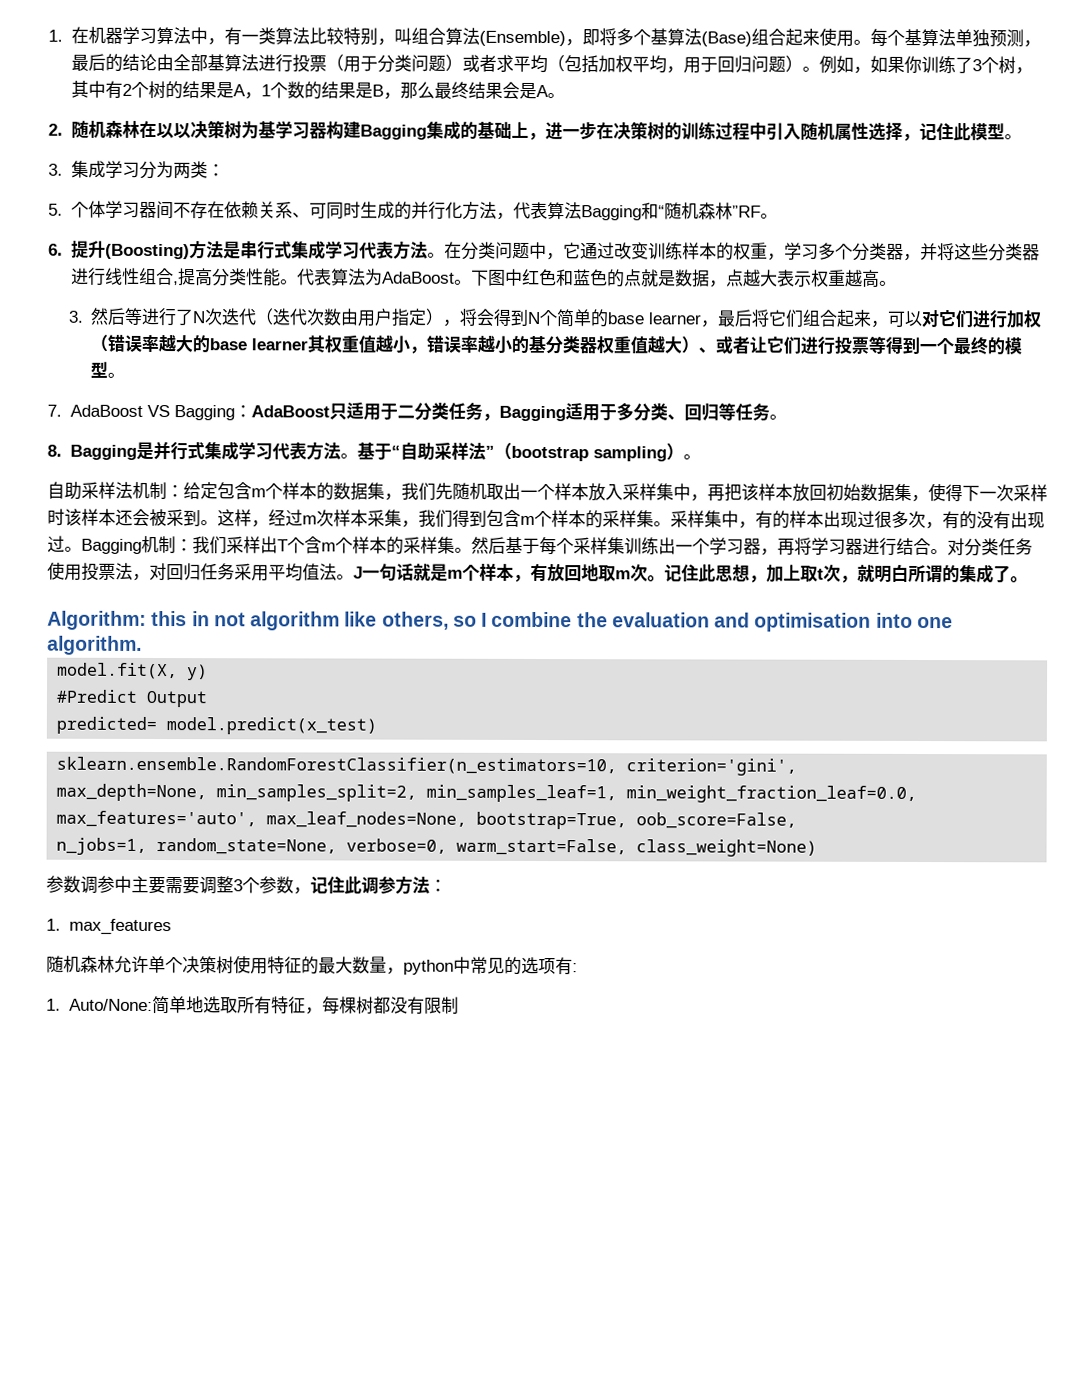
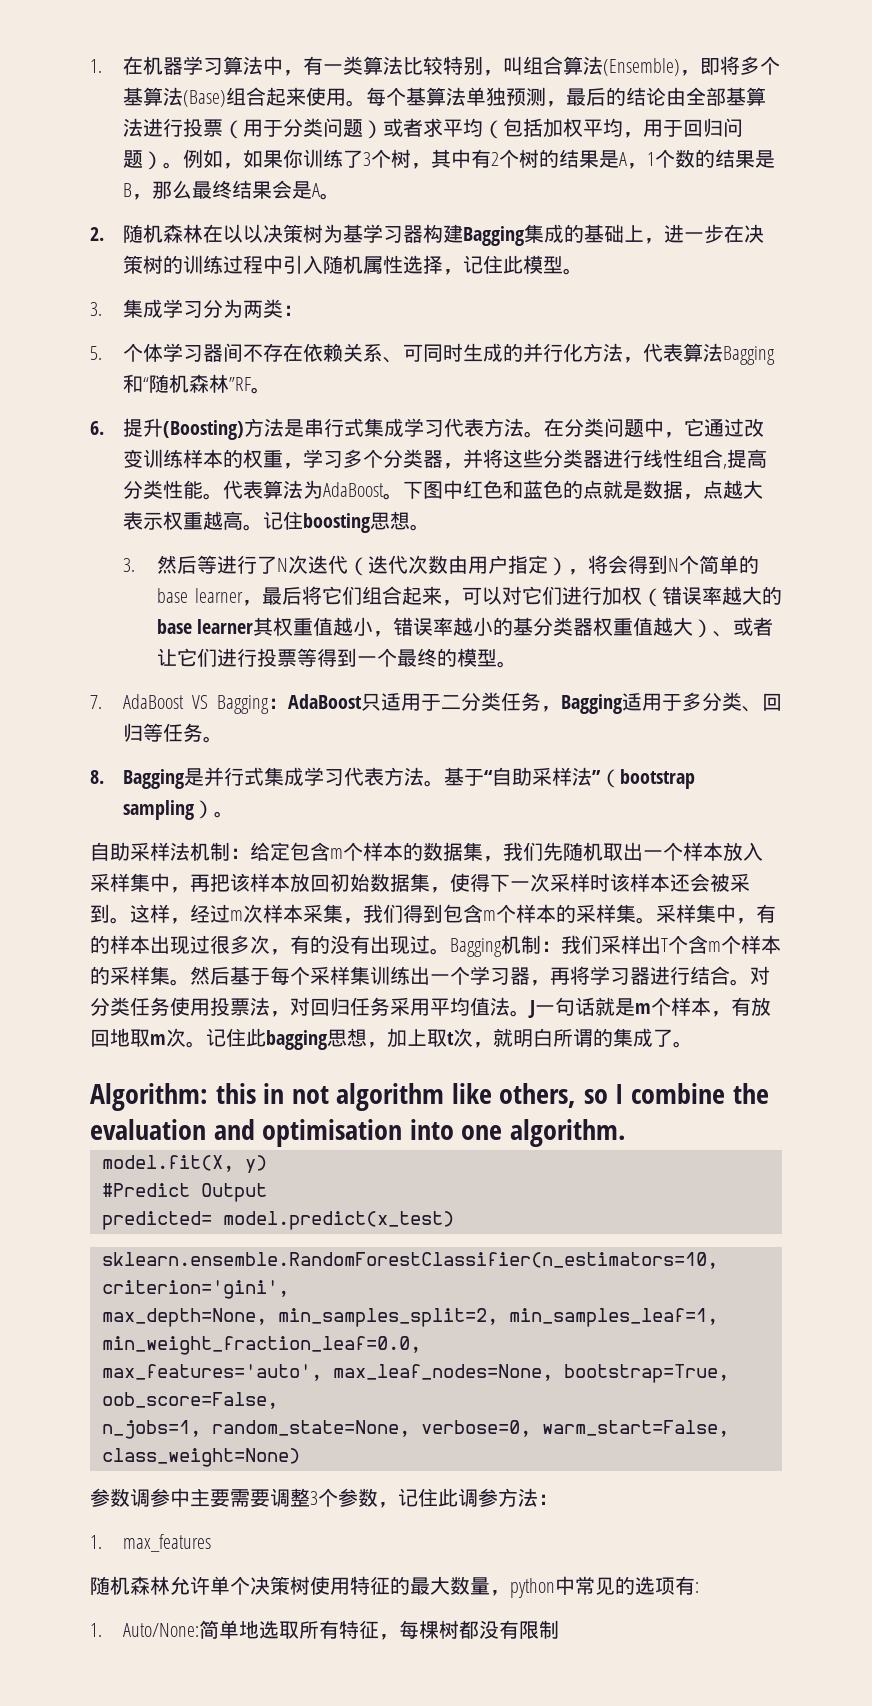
(897, 283) none -> [263,511,431,533] 记住boosting思想。
(716, 573) none -> [266,1030,327,1050] bagging

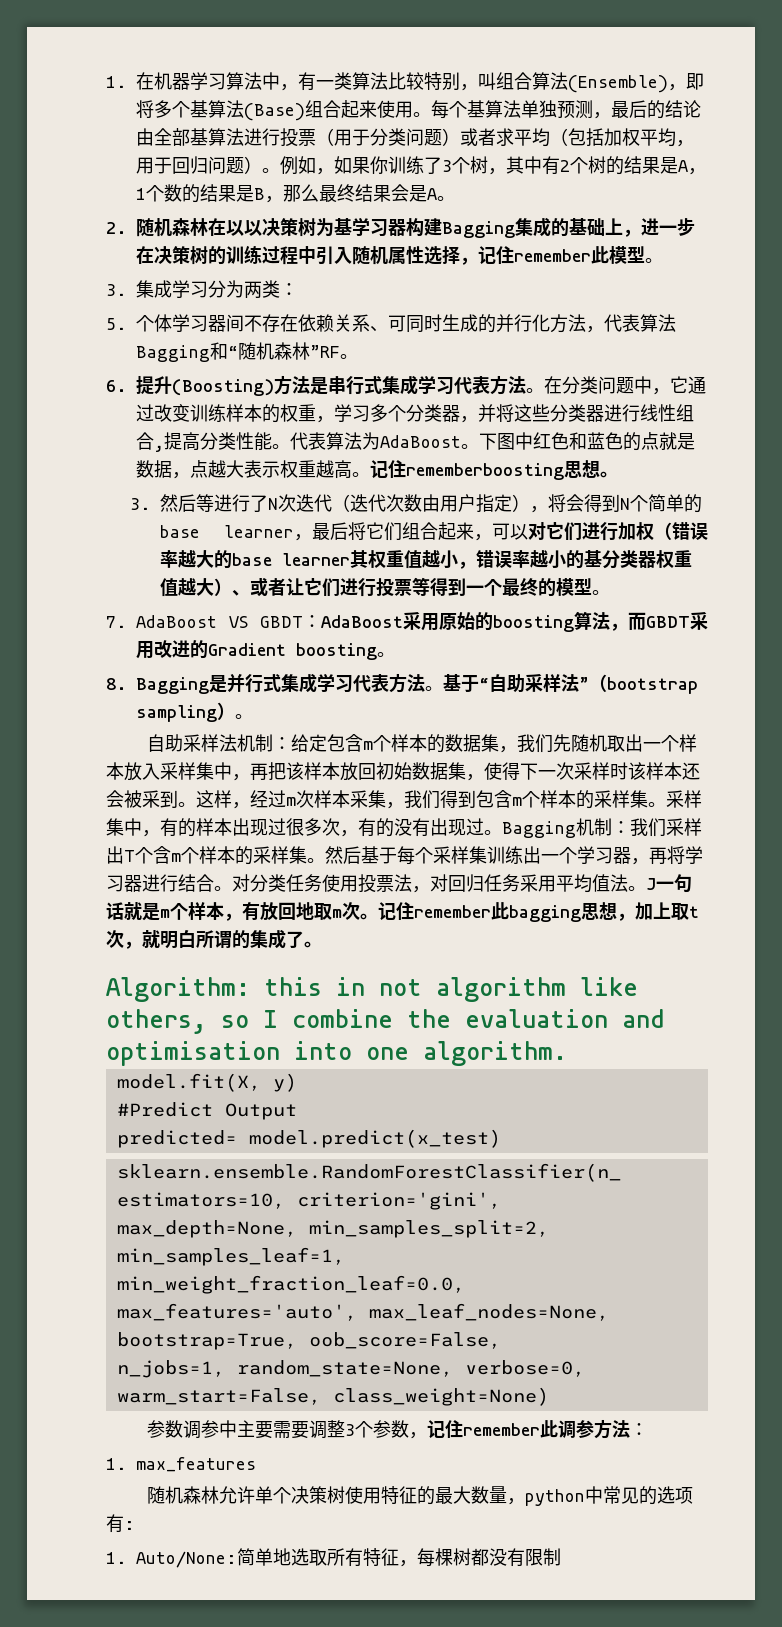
(504, 264) none -> [514,249,591,262] remember
[303,513,371,533] boosting -> [406,463,564,480] rememberboosting
[217,692,782,714] [123,723,204,742] Bagging：AdaBoost只适用于二分类任务，Bagging适用于多分类、回归等任务 -> [260,611,708,632] [136,640,377,660] GBDT：AdaBoost采用原始的boosting算法，而GBDT采用改进的Gradient boosting
(246, 1037) none -> [414,905,491,918] remember
(438, 1497) none -> [463,1423,541,1436] remember

